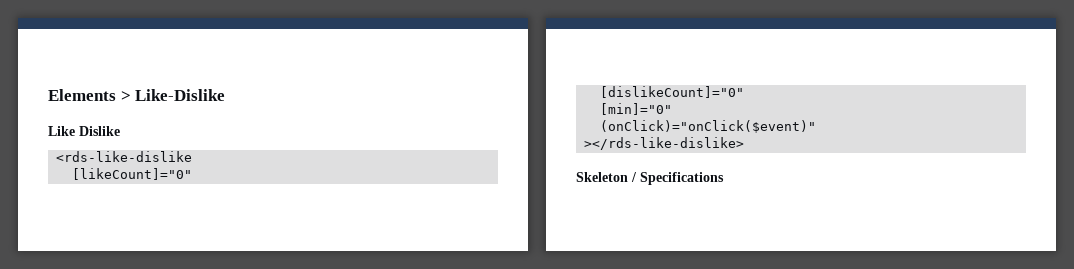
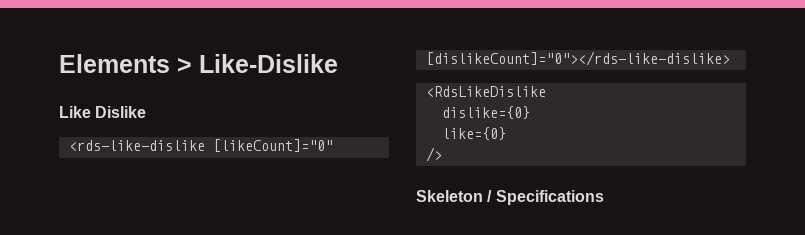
[72,168,193,180] [600,86,745,98] [600,103,673,115] [600,120,817,133] [584,137,745,150] // [likeCount]="0" // [dislikeCount]="0" // [min]="0" // (onClick)="onClick($event)" // ></rds-like-dislike> -> [212,139,333,152] [425,51,730,66] [425,86,546,97] [441,106,530,119] [441,127,506,140] [425,147,442,162] [likeCount]="0" [dislikeCount]="0"></rds-like-dislike> // <RdsLikeDislike // dislike={0} // like={0} // />

